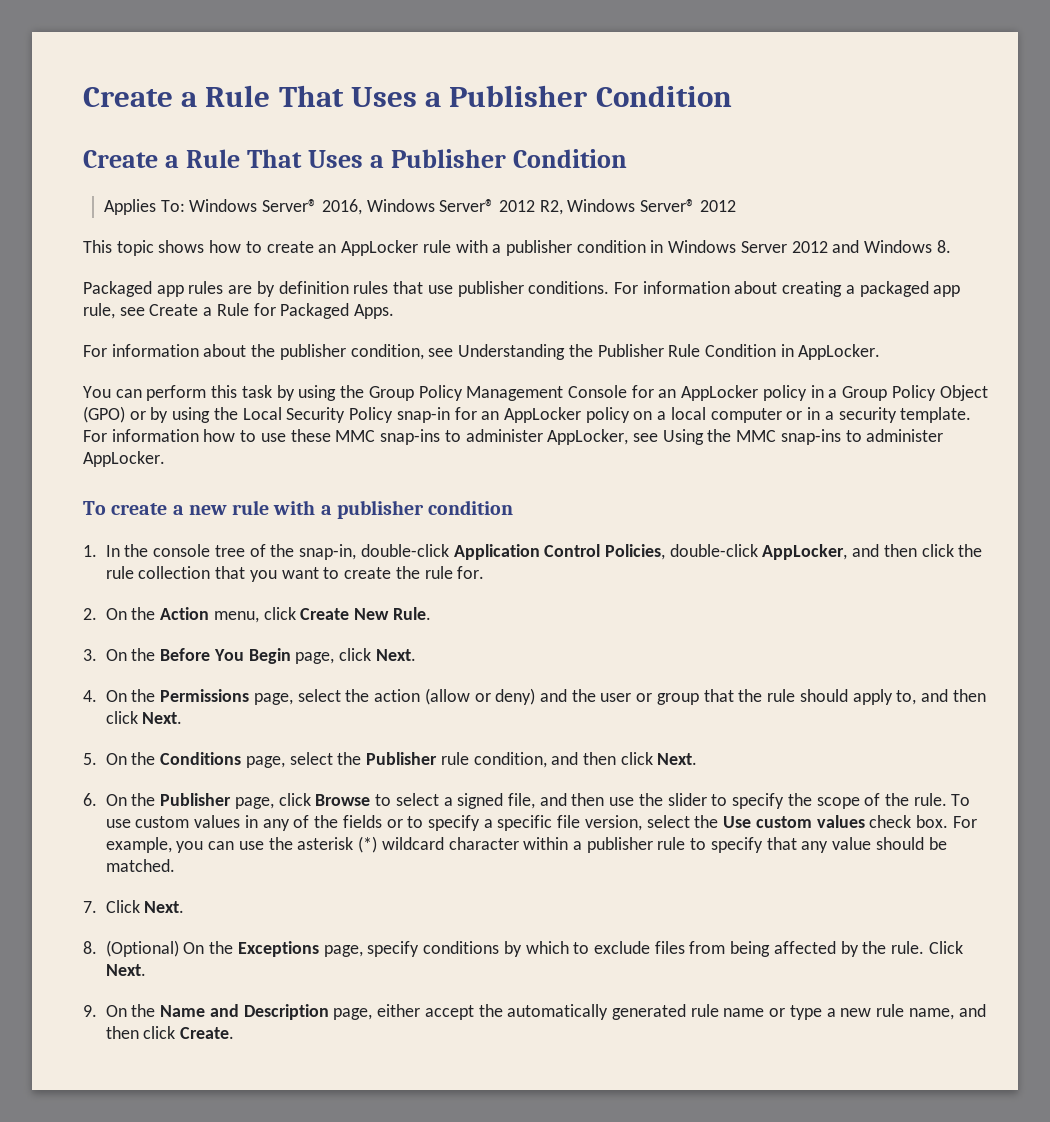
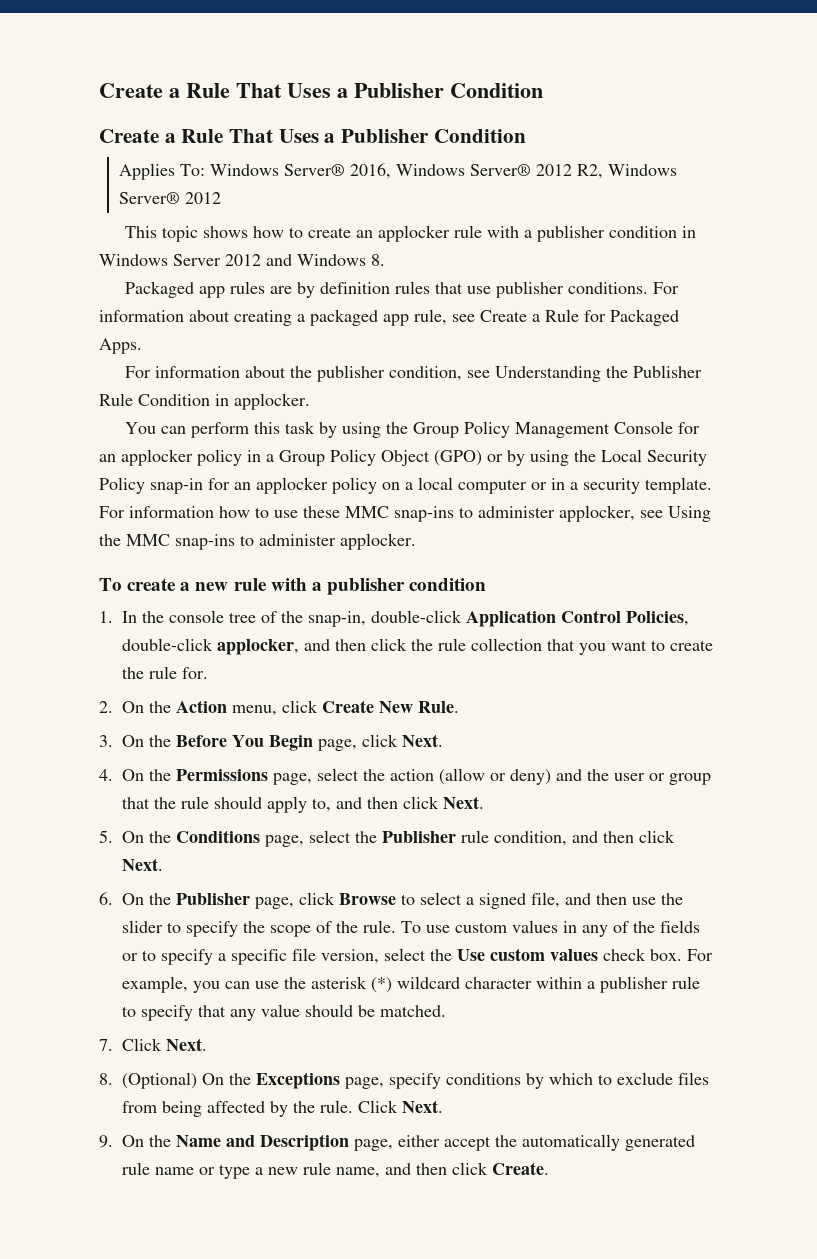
[341,240,419,256] AppLocker -> [378,225,451,242] applocker
[798,344,881,360] AppLocker. -> [234,393,310,410] applocker.
[681,385,759,401] AppLocker -> [121,449,193,466] applocker
[503,407,581,423] AppLocker -> [256,477,328,494] applocker
[547,429,629,445] AppLocker, -> [559,505,635,522] applocker,
[83,451,165,467] AppLocker. -> [340,533,416,550] applocker.
[762,544,848,560] AppLocker, -> [217,639,299,655] applocker,

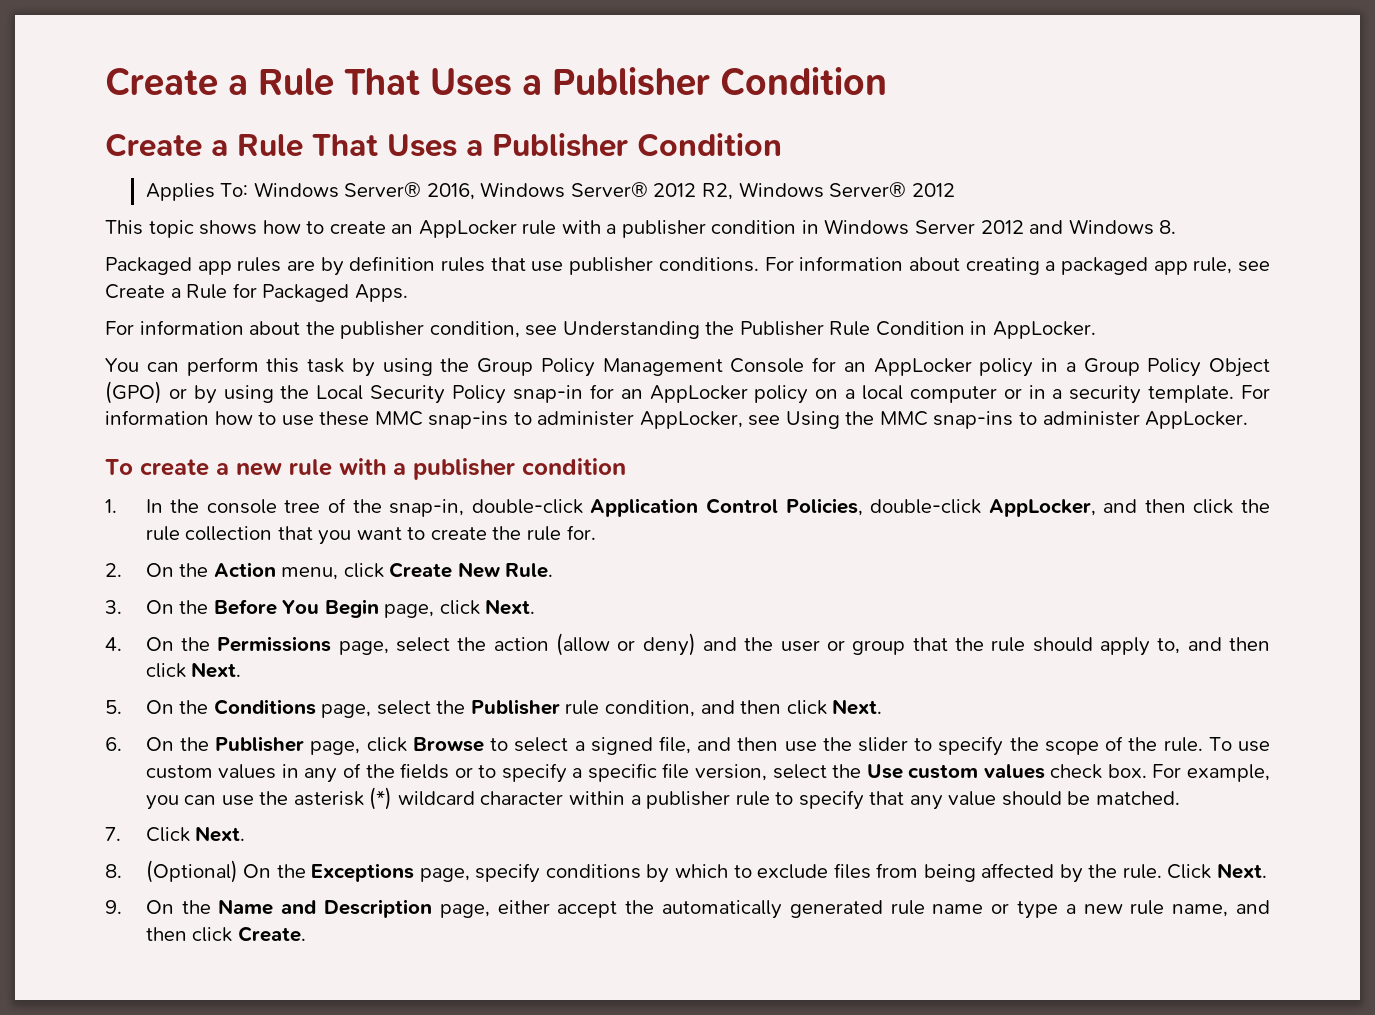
[378,225,451,242] applocker -> [418,220,517,238] AppLocker
[234,393,310,410] applocker. -> [992,321,1096,339] AppLocker.
[121,449,193,466] applocker -> [873,358,972,376] AppLocker
[256,477,328,494] applocker -> [649,385,748,403] AppLocker
[559,505,635,522] applocker, -> [639,411,743,429] AppLocker,
[340,533,416,550] applocker. -> [1145,411,1249,429] AppLocker.
[217,639,299,655] applocker, -> [988,499,1096,517] AppLocker,

